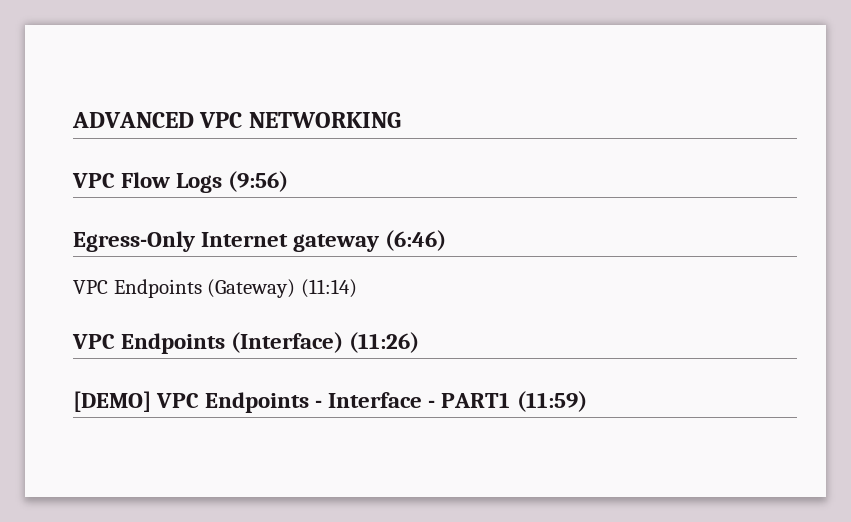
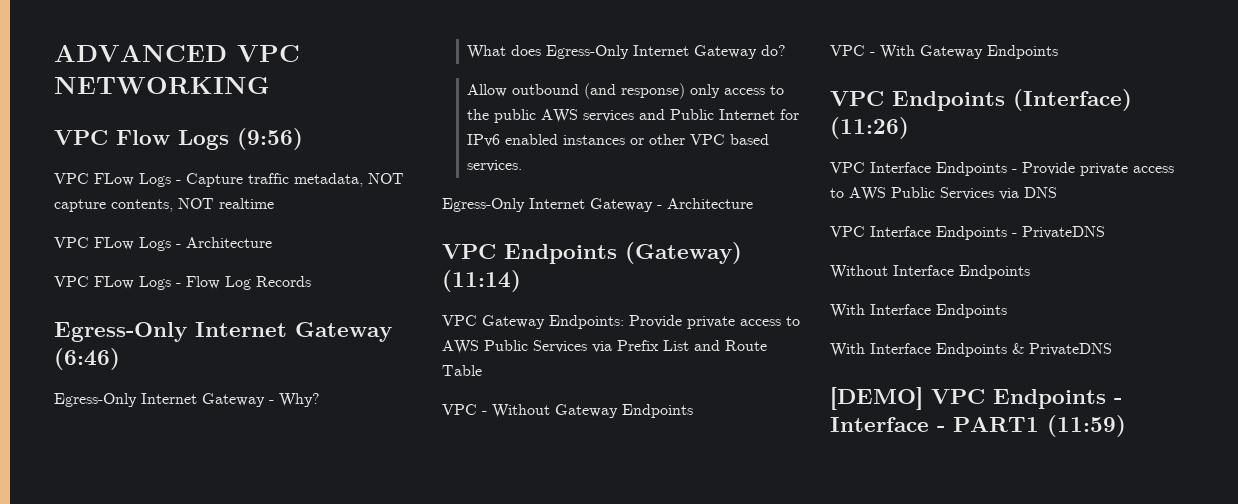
[73,231,380,252] // Egress-Only Internet gateway -> [54,173,404,187] [54,198,274,212] [54,237,272,251] [54,276,311,290] [54,322,392,342] // VPC FLow Logs - Capture traffic metadata, NOT capture contents, NOT realtime // VPC FLow Logs - Architecture // VPC FLow Logs - Flow Log Records // Egress-Only Internet Gateway
[73,279,357,298] [72,332,420,354] VPC Endpoints (Gateway) (11:14) // VPC Endpoints (Interface) (11:26) -> [54,393,320,407] [467,45,787,59] [467,83,785,99] [467,109,800,123] [467,134,770,147] [467,160,523,172] [442,198,753,212] [442,242,742,264] [442,270,521,292] [442,315,800,329] [442,340,767,354] [442,365,482,376] [442,404,693,418] [830,45,1058,59] [830,89,1132,111] [830,117,909,139] [830,162,1174,176] [830,187,1057,201] [830,226,1105,240] [830,265,1030,279] [830,304,1007,318] [830,343,1112,357] Egress-Only Internet Gateway - Why? // What does Egress-Only Internet Gateway do? // Allow outbound (and response) only access to the public AWS services and Public Internet for IPv6 enabled instances or other VPC based services. // Egress-Only Internet Gateway - Architecture // VPC Endpoints (Gateway) (11:14) // VPC Gateway Endpoints: Provide private access to AWS Public Services via Prefix List and Route Table // VPC - Without Gateway Endpoints // VPC - With Gateway Endpoints // VPC Endpoints (Interface) (11:26) // VPC Interface Endpoints - Provide private access to AWS Public Services via DNS // VPC Interface Endpoints - PrivateDNS // Without Interface Endpoints // With Interface Endpoints // With Interface Endpoints & PrivateDNS

